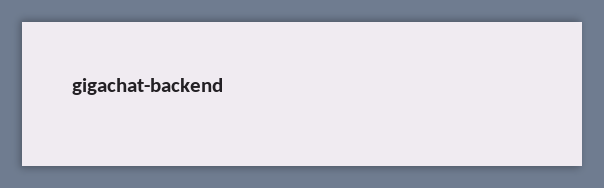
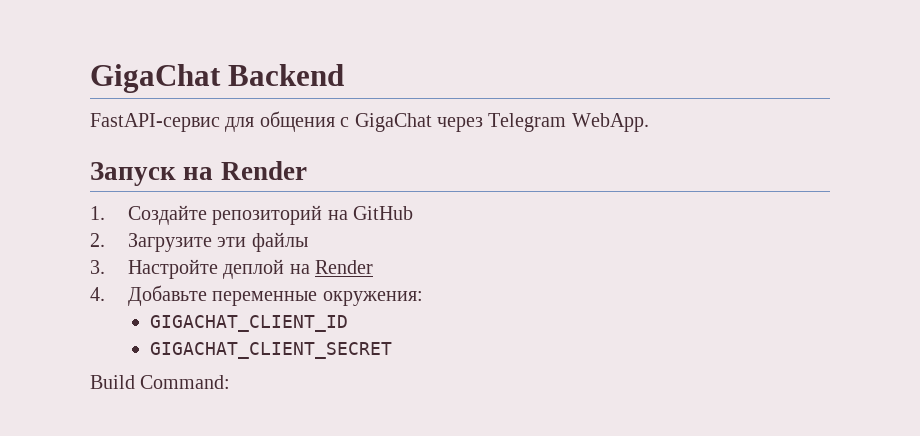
[72,78,223,95] gigachat-backend -> [90,64,345,93] [90,111,649,132] [90,161,307,186] [90,205,414,225] [90,232,308,252] [90,259,374,279] [90,285,423,306] [149,315,348,332] [149,342,392,359] [90,375,231,389] GigaChat Backend // FastAPI-сервис для общения с GigaChat через Telegram WebApp. // Запуск на Render // 1. Создайте репозиторий на GitHub // 2. Загрузите эти файлы // 3. Настройте деплой на Render // 4. Добавьте переменные окружения: // GIGACHAT_CLIENT_ID // GIGACHAT_CLIENT_SECRET // Build Command:

